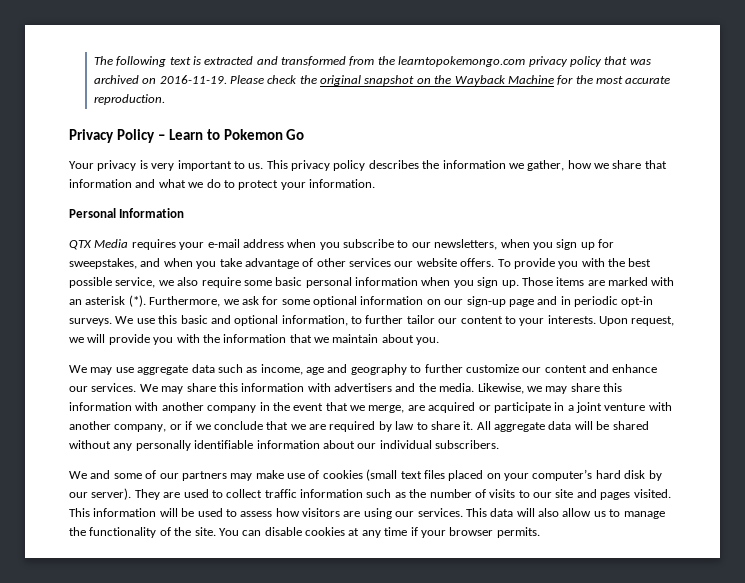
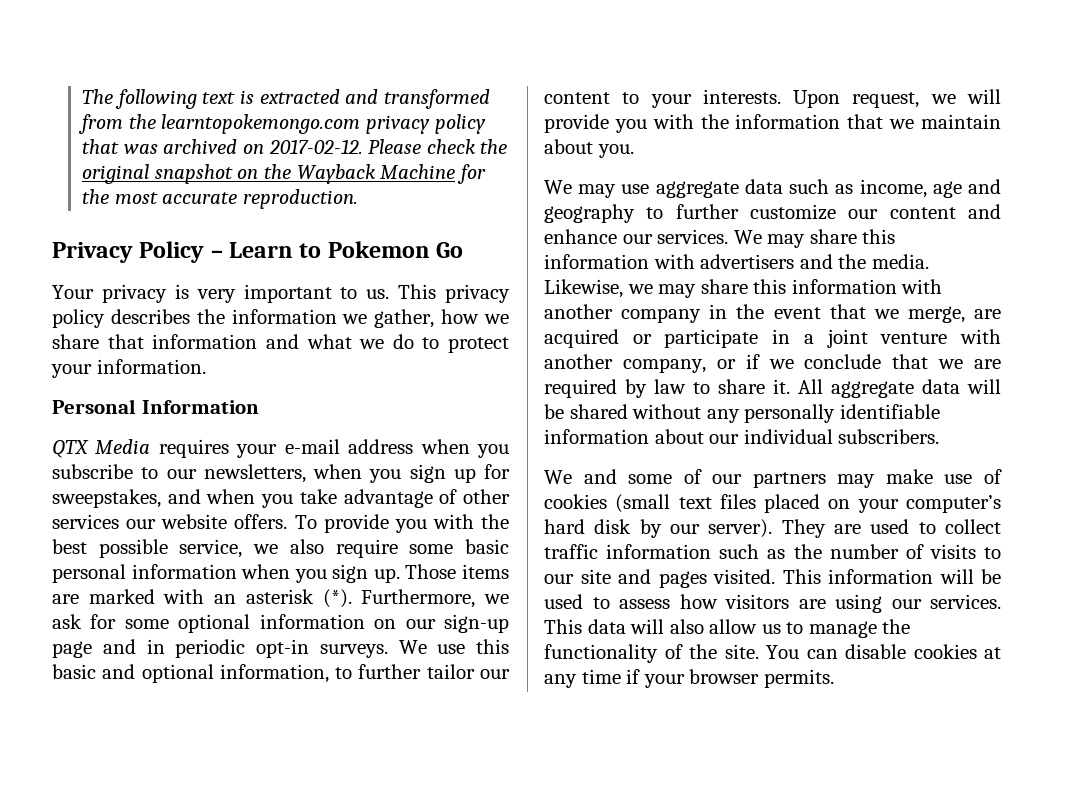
[159,75,227,84] 2016-11-19. -> [268,139,363,154] 2017-02-12.

